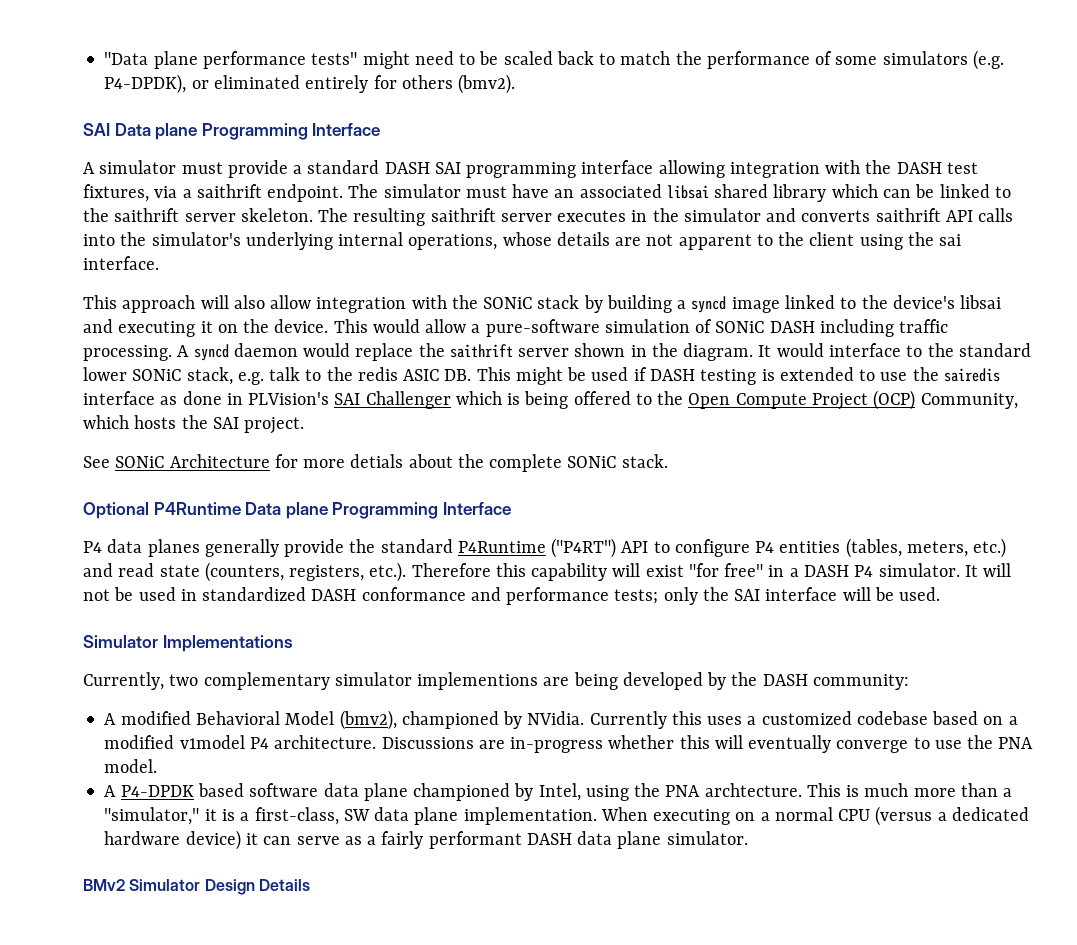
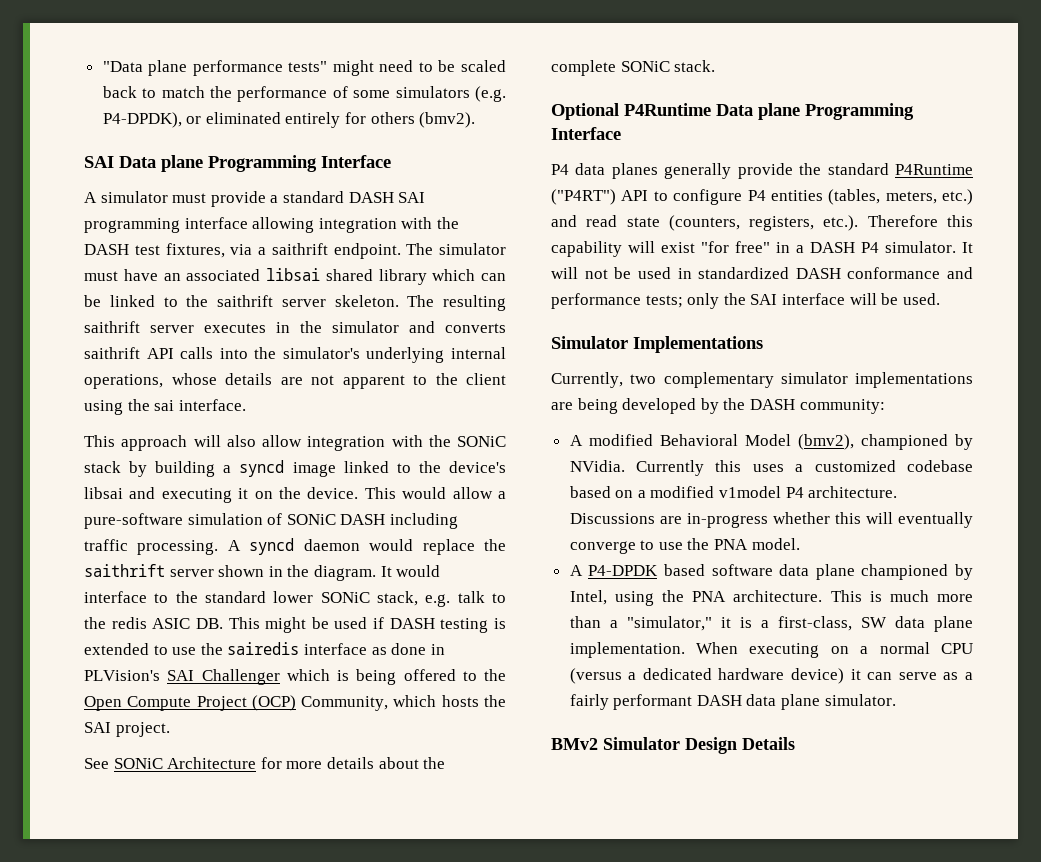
[350,454,404,468] detials -> [326,757,374,769] details
[417,672,539,690] implementions -> [855,372,973,388] implementations
[704,783,802,797] archtecture. -> [733,590,823,602] architecture.

